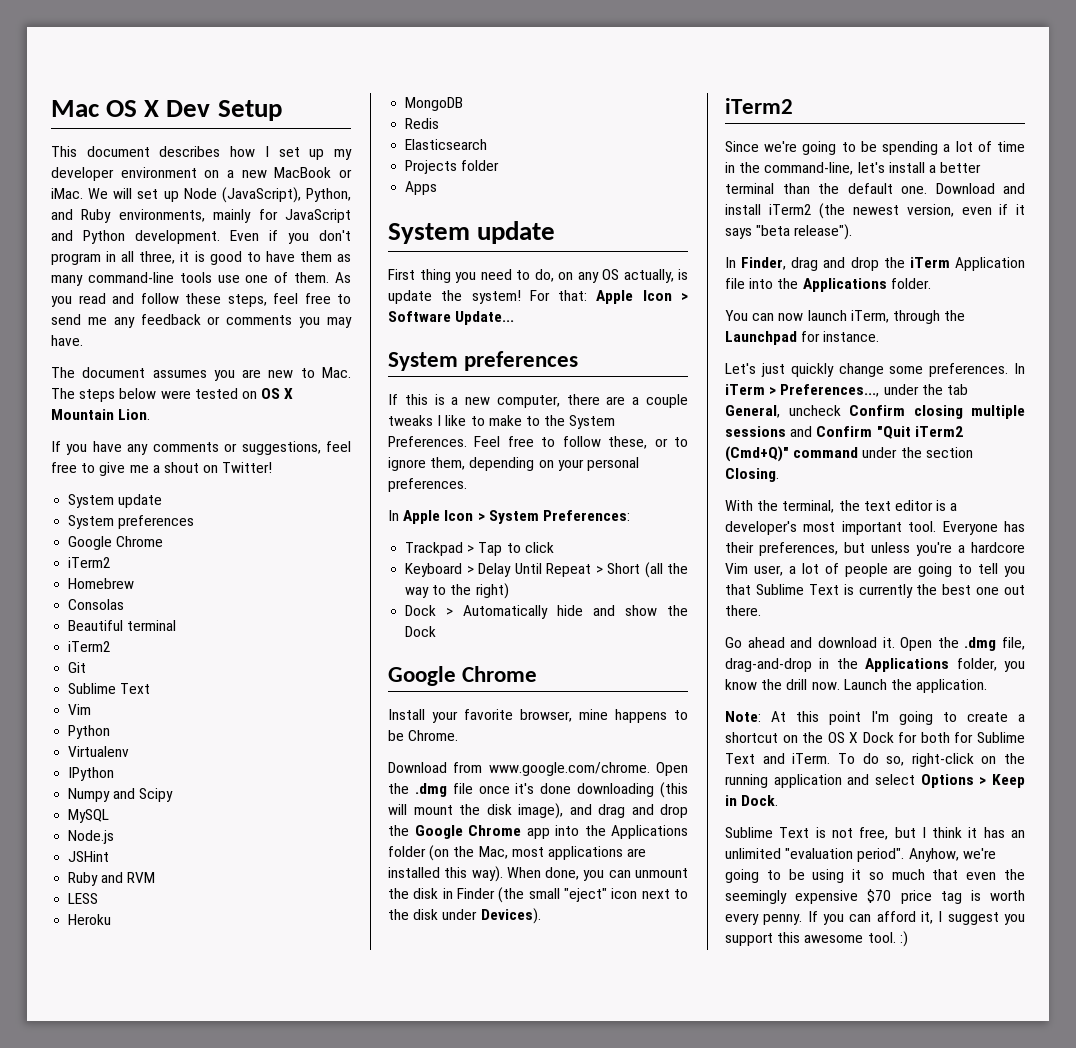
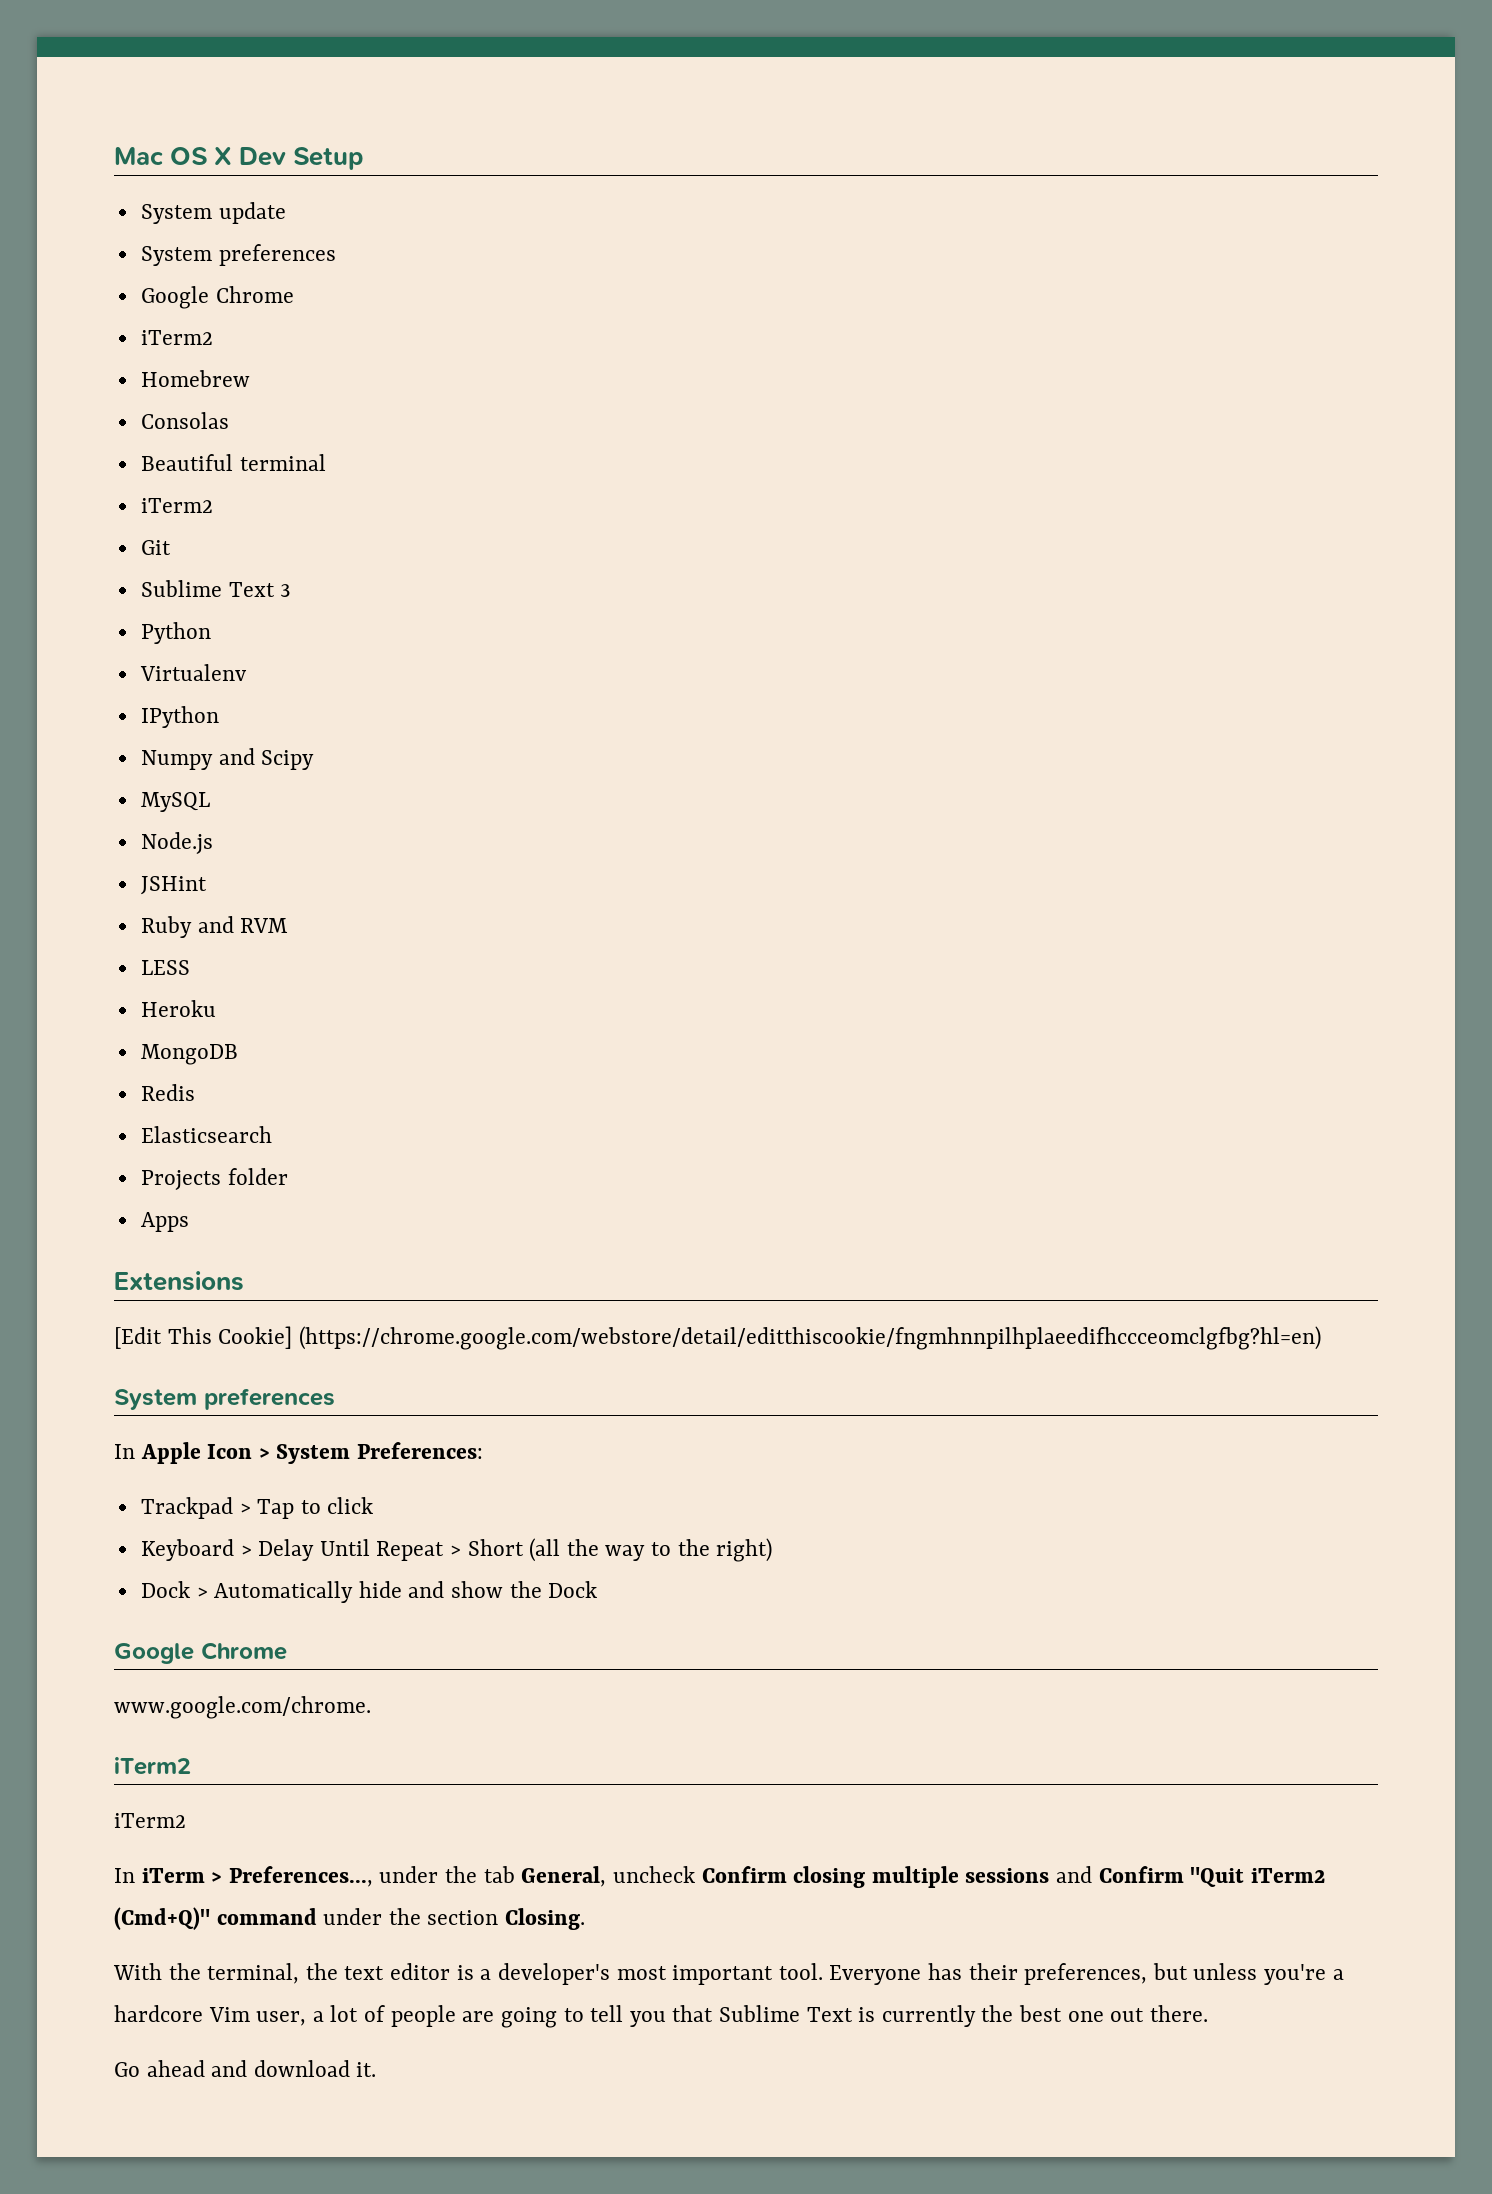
[51,146,352,160] [51,167,352,181] [51,187,351,203] [51,209,351,223] [51,230,351,244] [51,251,351,265] [51,272,351,286] [51,293,351,307] [51,314,352,328] [51,335,83,346] [51,367,351,381] [51,388,294,402] [51,409,151,420] [51,441,351,455] [51,462,273,476] // This document describes how I set up my developer environment on a new MacBook or iMac. We will set up Node (JavaScript), Python, and Ruby environments, mainly for JavaScript and Python development. Even if you don't program in all three, it is good to have them as many command-line tools use one of them. As you read and follow these steps, feel free to send me any feedback or comments you may have. // The document assumes you are new to Mac. The steps below were tested on OS X Mountain Lion. // If you have any comments or suggestions, feel free to give me a shout on Twitter! -> (365, 158) none
[68,704,92,715] // Vim -> [280,584,292,597] 3
[388,221,556,244] [388,269,688,283] [388,290,688,304] [388,311,515,325] [388,351,579,371] [388,394,688,408] [388,415,616,429] [388,436,688,449] [388,457,639,471] [388,478,467,492] System update // First thing you need to do, on any OS actually, is update the system! For that: Apple Icon > Software Update... // System preferences // If this is a new computer, there are a couple tweaks I like to make to the System Preferences. Feel free to follow these, or to ignore them, depending on your personal preferences. -> [114,1271,244,1291] [114,1326,1321,1350] [114,1388,335,1410] Extensions // [Edit This Cookie] (https://chrome.google.com/webstore/detail/editthiscookie/fngmhnnpilhplaeedifhccceomclgfbg?hl=en) // System preferences
[388,709,688,723] [388,730,459,741] [388,762,688,776] [388,782,688,798] [388,803,688,819] [388,825,688,839] [388,845,647,861] [388,866,688,882] [388,887,688,903] [388,908,541,924] [725,98,793,114] [725,141,1025,155] [725,162,982,175] [725,183,1025,194] [725,203,1025,219] [725,224,853,240] [725,257,1025,271] [725,278,931,292] [725,310,966,324] [725,331,880,345] [725,363,1009,377] Install your favorite browser, mine happens to be Chrome. // Download from www.google.com/chrome. Open the .dmg file once it's done downloading (this will mount the disk image), and drag and drop the Google Chrome app into the Applications folder (on the Mac, most applications are installed this way). When done, you can unmount the disk in Finder (the small "eject" icon next to the disk under Devices). // iTerm2 // Since we're going to be spending a lot of time in the command-line, let's install a better terminal than the default one. Download and install iTerm2 (the newest version, even if it says "beta release"). // In Finder, drag and drop the iTerm Application file into the Applications folder. // You can now launch iTerm, through the Launchpad for instance. // Let's just quickly change some preferences. -> [114,1696,371,1719] [114,1757,191,1775] [114,1813,186,1828] www.google.com/chrome. // iTerm2 // iTerm2 //
[900,637,1025,651] [725,658,1025,672] [725,679,988,693] [725,711,1025,725] [725,732,1025,743] [725,753,1025,767] [725,774,1025,788] [725,795,779,806] [725,827,1025,840] [725,848,996,862] [725,869,1025,883] [725,889,1025,904] [725,911,1025,925] [725,931,908,947] Open the .dmg file, drag-and-drop in the Applications folder, you know the drill now. Launch the application. // Note: At this point I'm going to create a shortcut on the OS X Dock for both for Sublime Text and iTerm. To do so, right-click on the running application and select Options > Keep in Dock. // Sublime Text is not free, but I think it has an unlimited "evaluation period". Anyhow, we're going to be using it so much that even the seemingly expensive $70 price tag is worth every penny. If you can afford it, I suggest you support this awesome tool. :) -> (377, 2069) none

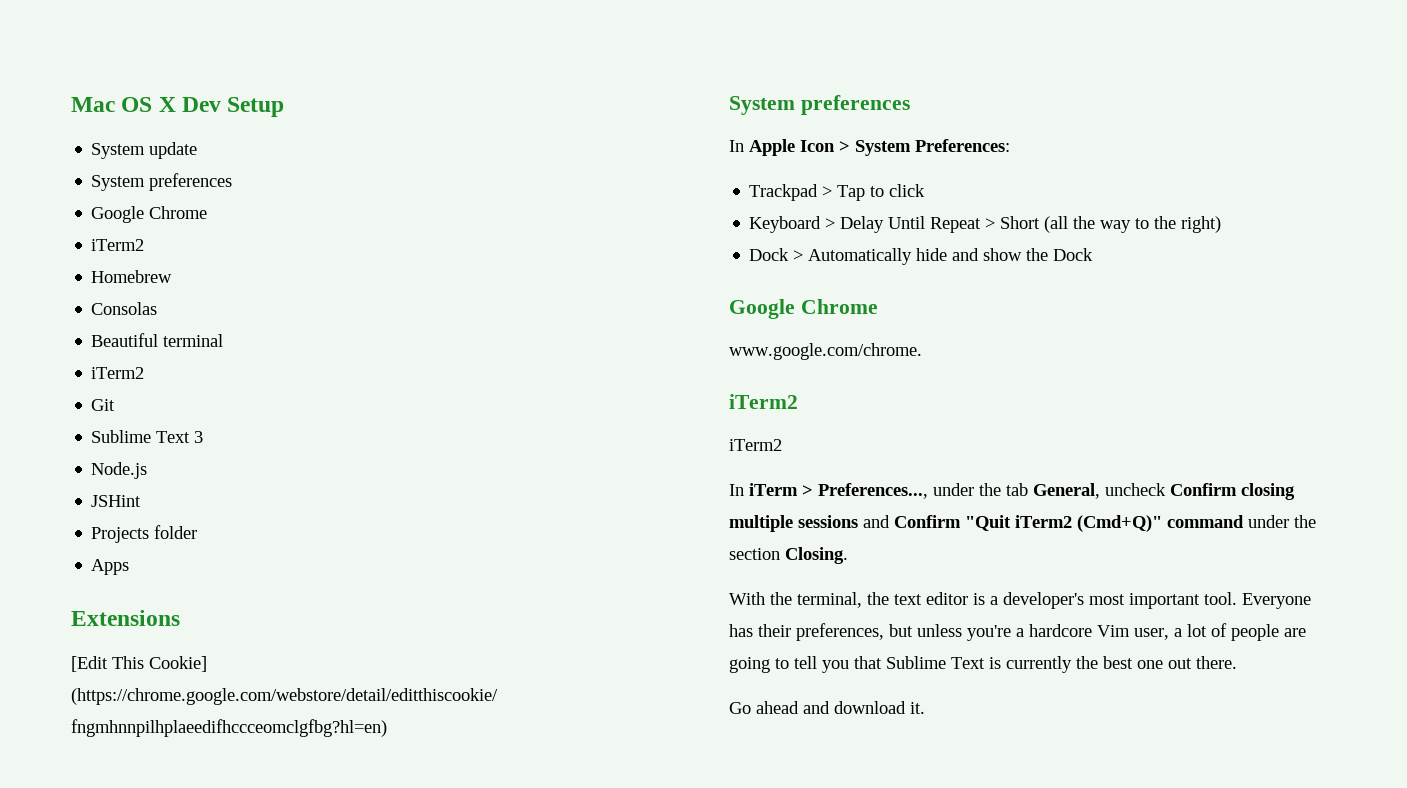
[140,622,211,644] [139,664,247,681] [140,706,219,728] [140,748,315,770] [140,792,210,812] [140,832,213,854] [140,876,207,895] [140,916,289,938] [140,960,190,975] [140,1000,216,1017] [140,1044,238,1065] [140,1084,195,1101] [140,1126,272,1143] Python // Virtualenv // IPython // Numpy and Scipy // MySQL // Node.js // JSHint // Ruby and RVM // LESS // Heroku // MongoDB // Redis // Elasticsearch -> [91,462,148,479] [91,495,142,507] Node.js // JSHint

